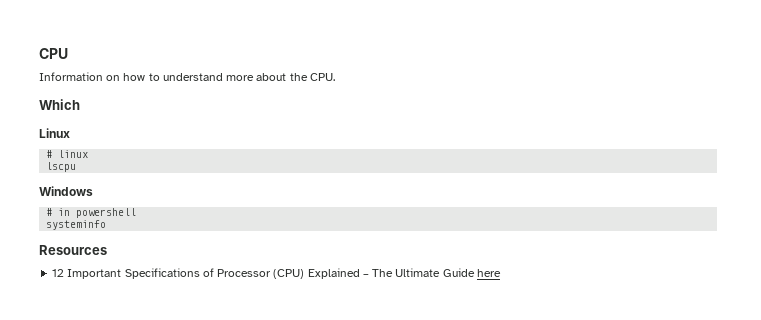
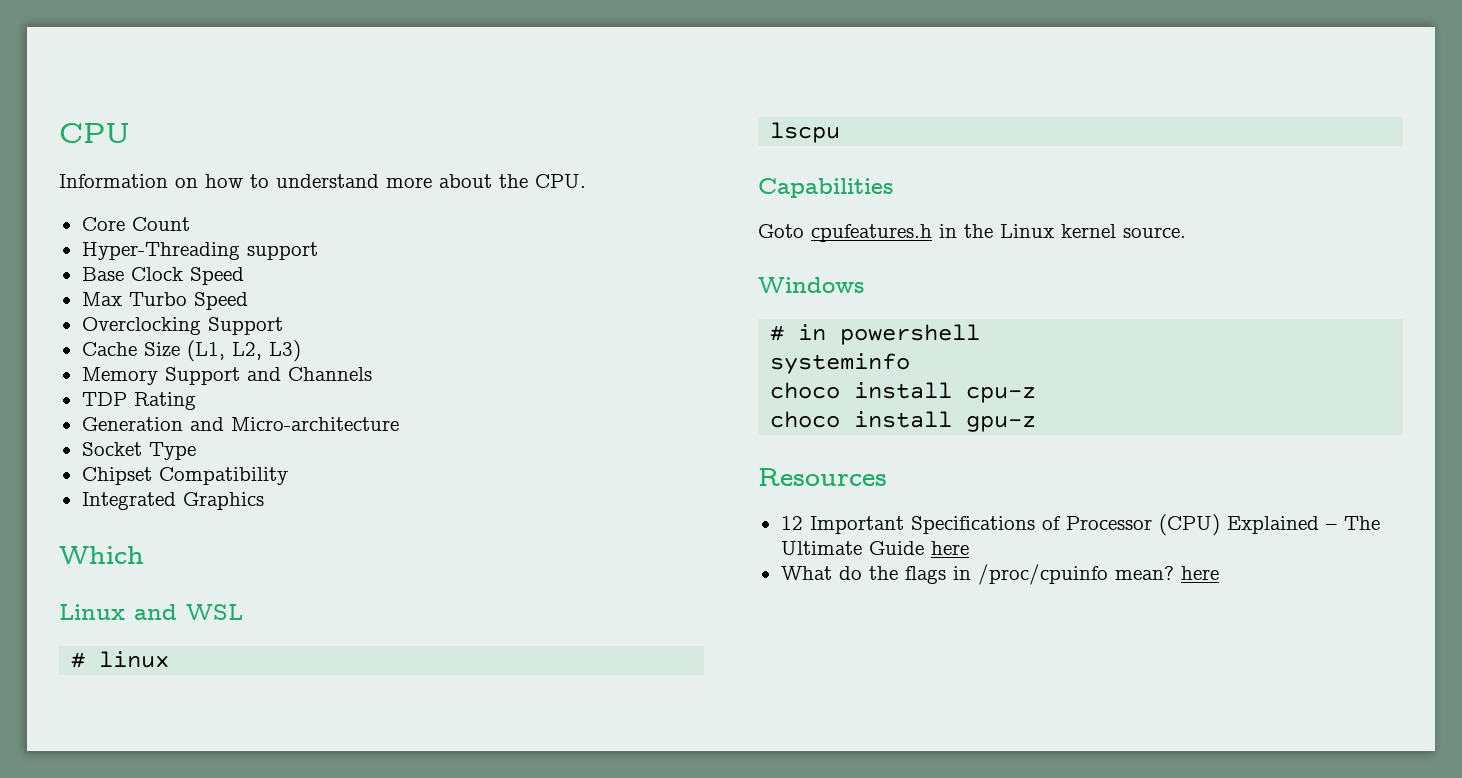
(335, 77) none -> [81,217,190,231] [81,242,318,260] [81,267,244,285] [81,292,248,310] [81,317,283,335] [81,340,301,362] [81,367,372,385] [81,392,196,410] [81,417,399,431] [81,442,196,460] [81,467,288,485] [81,492,264,510] // Core Count // Hyper-Threading support // Base Clock Speed // Max Turbo Speed // Overclocking Support // Cache Size (L1, L2, L3) // Memory Support and Channels // TDP Rating // Generation and Micro-architecture // Socket Type // Chipset Compatibility // Integrated Graphics
(70, 133) none -> [134,604,243,620] and WSL
(77, 167) none -> [758,178,893,198] [758,224,1186,242] // Capabilities // Goto cpufeatures.h in the Linux kernel source.
(107, 225) none -> [770,382,1037,403] [770,411,1037,432] // choco install cpu-z // choco install gpu-z
(501, 273) none -> [780,564,1219,585] // What do the flags in /proc/cpuinfo mean? here

